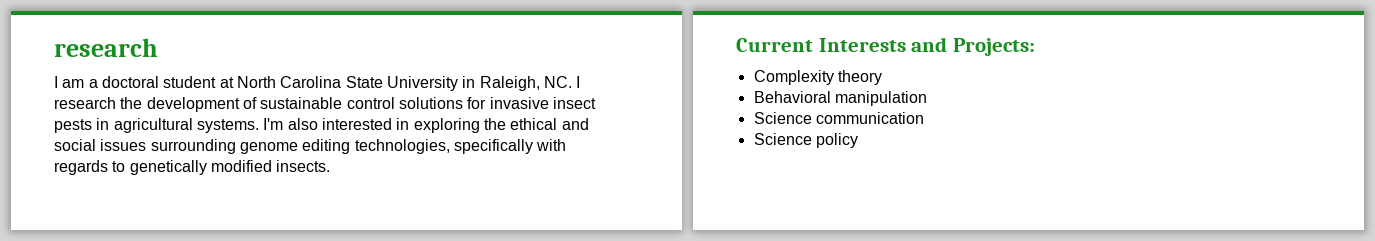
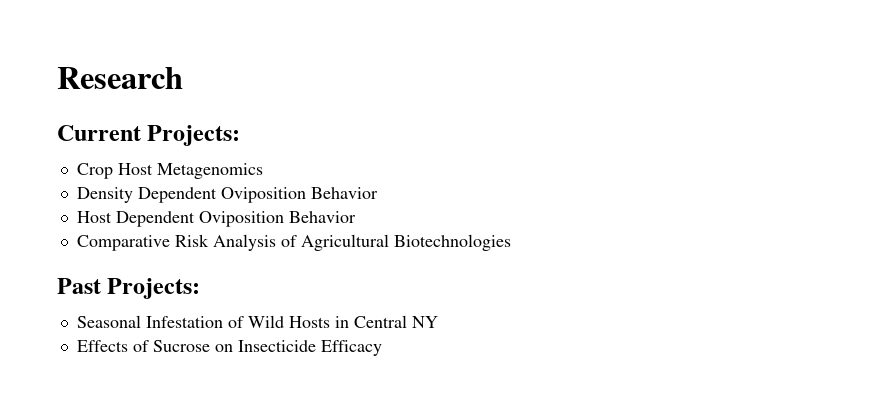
[54,38,158,57] [54,76,581,91] [54,97,596,112] [54,118,589,133] [54,139,567,154] [54,160,331,175] research // I am a doctoral student at North Carolina State University in Raleigh, NC. I research the development of sustainable control solutions for invasive insect pests in agricultural systems. I'm also interested in exploring the ethical and social issues surrounding genome editing technologies, specifically with regards to genetically modified insects. -> [57,67,183,89] Research
[818,37,1035,56] [753,70,882,85] [753,91,927,106] [753,112,924,124] [753,133,858,148] Interests and Projects: // Complexity theory // Behavioral manipulation // Science communication // Science policy -> [147,125,241,146] [76,163,263,179] [76,187,378,203] [76,211,356,227] [76,234,511,251] [57,278,201,299] [76,315,438,328] [76,340,382,356] Projects: // Crop Host Metagenomics // Density Dependent Oviposition Behavior // Host Dependent Oviposition Behavior // Comparative Risk Analysis of Agricultural Biotechnologies // Past Projects: // Seasonal Infestation of Wild Hosts in Central NY // Effects of Sucrose on Insecticide Efficacy

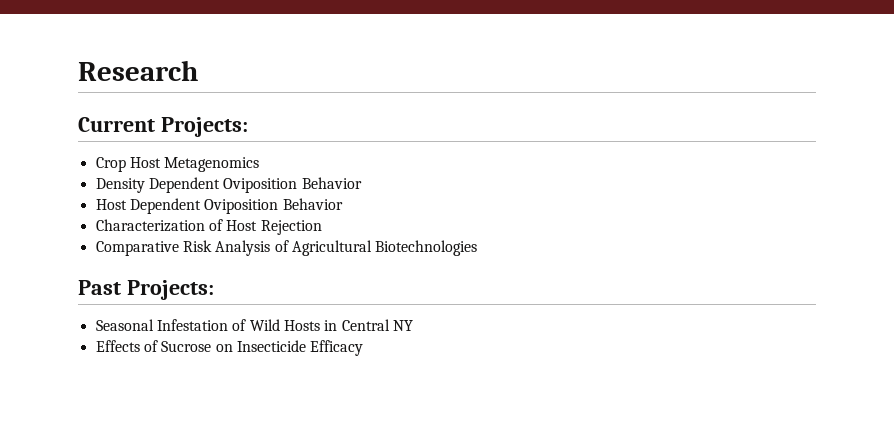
(356, 217) none -> [95,219,322,235] // Characterization of Host Rejection

